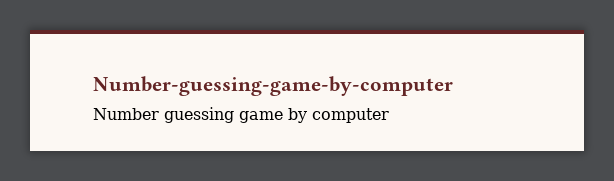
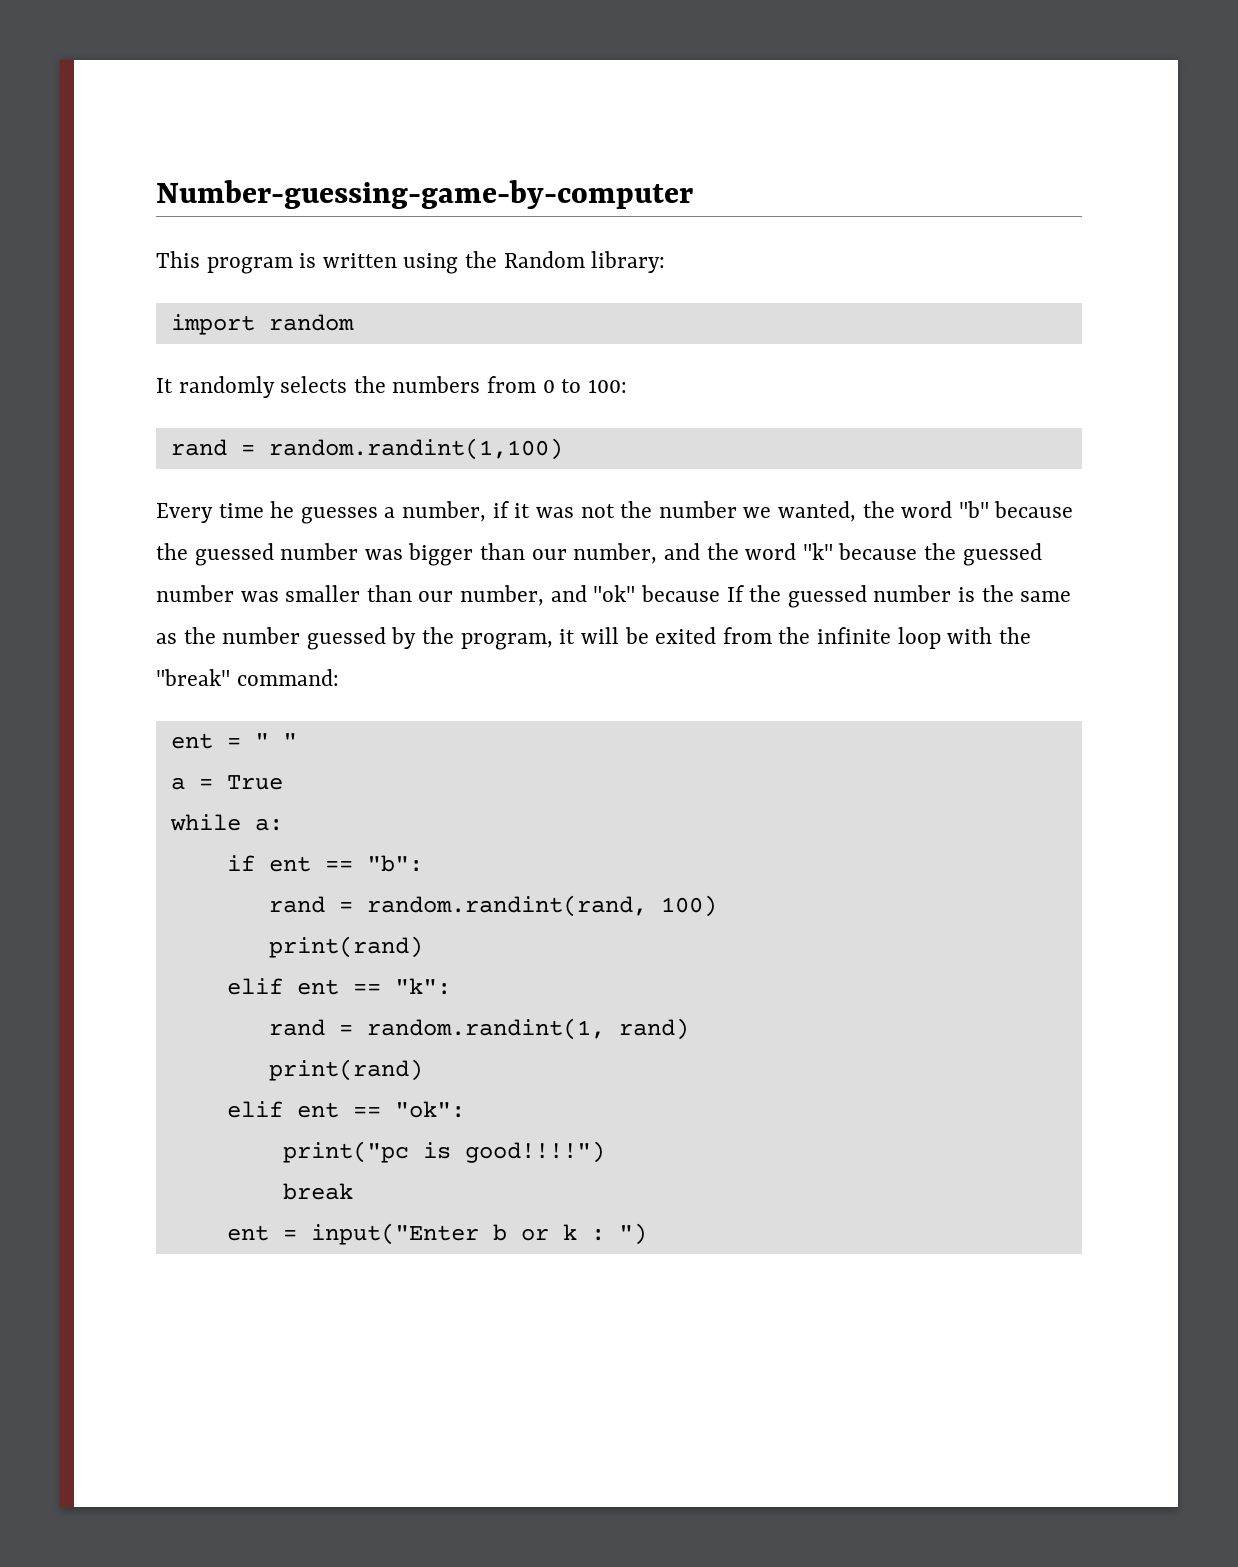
[93,107,389,123] Number guessing game by computer -> [156,251,666,274] [170,314,354,335] [156,376,627,398] [170,438,563,460] [156,501,1074,524] [156,543,1042,566] [156,585,1072,608] [156,627,1031,650] [156,669,339,686] [170,733,297,749] [170,775,283,790] [169,814,283,831] [226,855,423,872] [268,895,717,917] [268,936,423,958] [226,978,451,995] [268,1018,689,1040] [268,1059,423,1081] [226,1101,465,1118] [282,1141,605,1163] [282,1183,353,1200] [226,1223,647,1245] This program is written using the Random library: // import random // It randomly selects the numbers from 0 to 100: // rand = random.randint(1,100) // Every time he guesses a number, if it was not the number we wanted, the word "b" because the guessed number was bigger than our number, and the word "k" because the guessed number was smaller than our number, and "ok" because If the guessed number is the same as the number guessed by the program, it will be exited from the infinite loop with the "break" command: // ent = " " // a = True // while a: // if ent == "b": // rand = random.randint(rand, 100) // print(rand) // elif ent == "k": // rand = random.randint(1, rand) // print(rand) // elif ent == "ok": // print("pc is good!!!!") // break // ent = input("Enter b or k : ")

